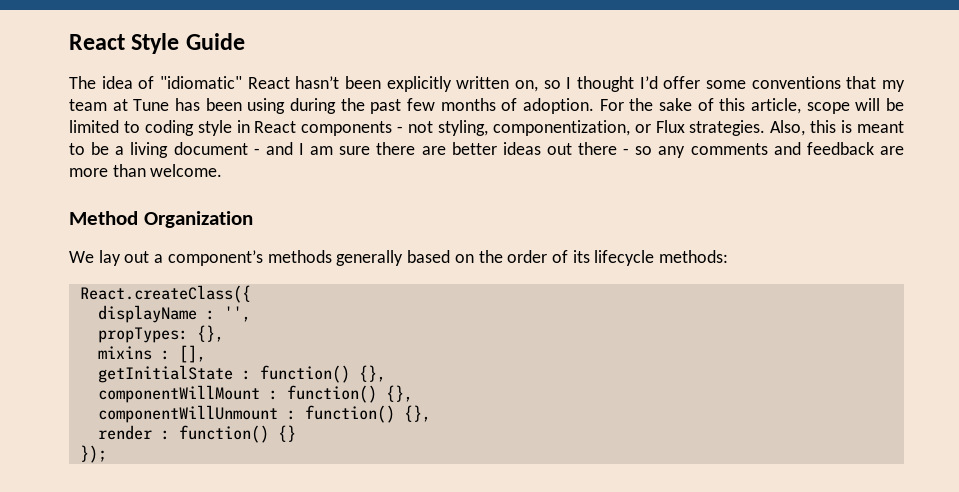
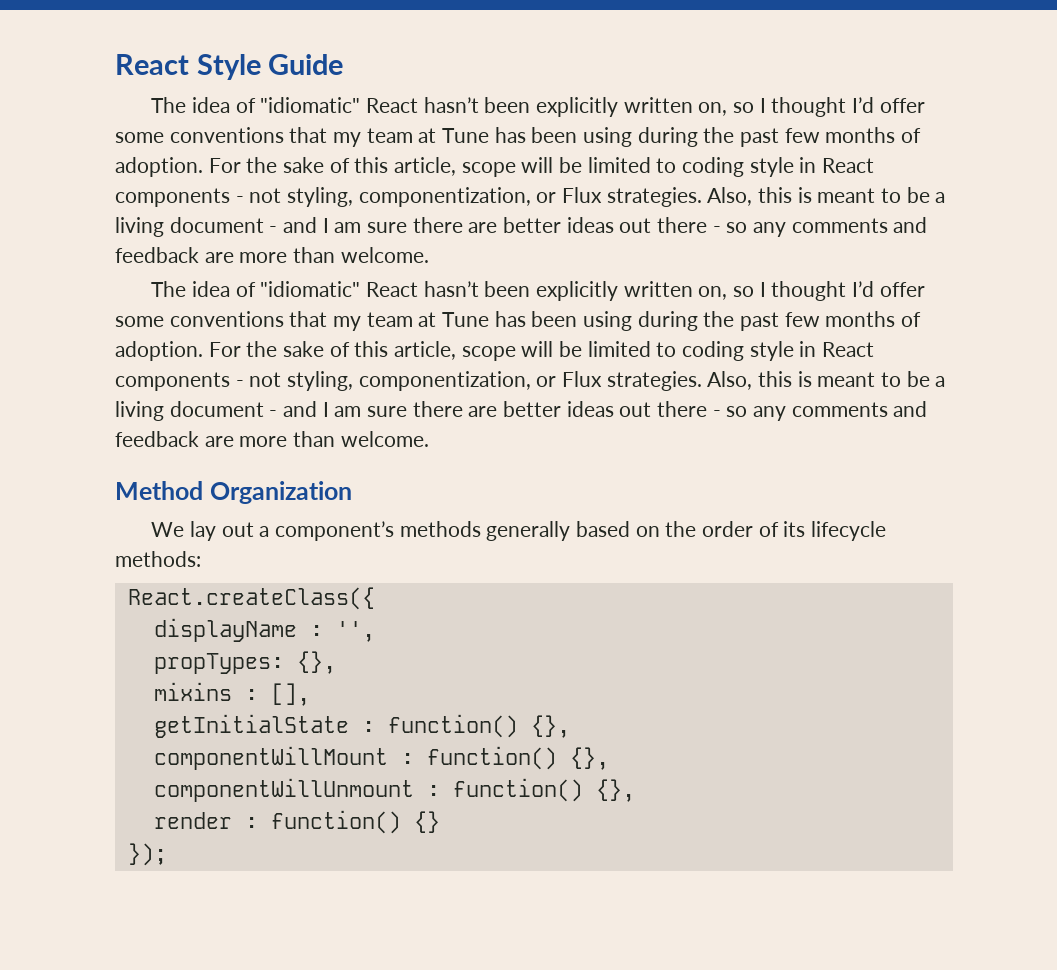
(223, 170) none -> [151,281,925,301] [115,311,922,331] [115,341,875,361] [115,371,946,391] [115,401,928,421] [115,431,429,447] // The idea of "idiomatic" React hasn’t been explicitly written on, so I thought I’d offer some conventions that my team at Tune has been using during the past few months of adoption. For the sake of this article, scope will be limited to coding style in React components - not styling, componentization, or Flux strategies. Also, this is meant to be a living document - and I am sure there are better ideas out there - so any comments and feedback are more than welcome.

